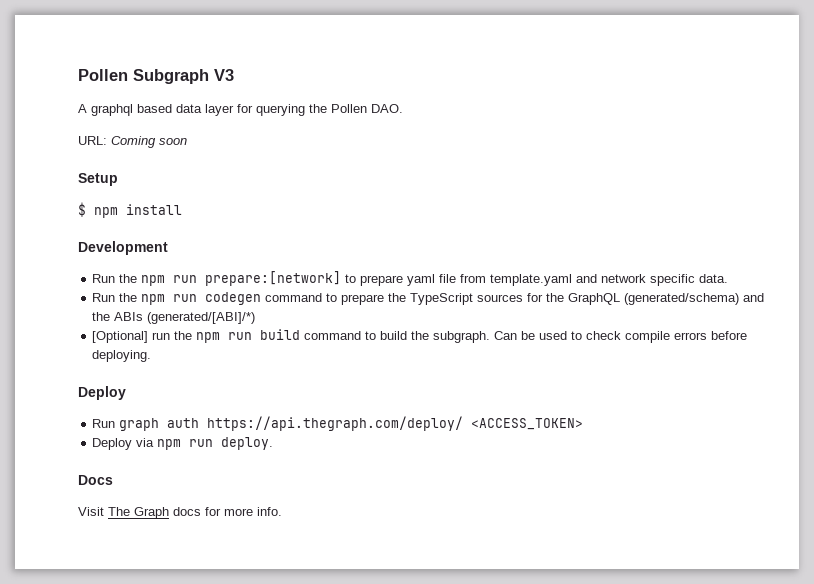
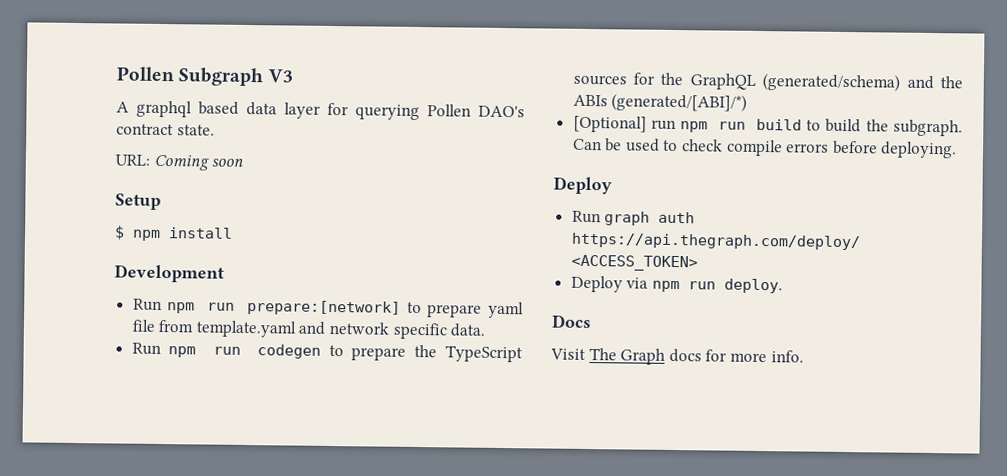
[309,104,403,113] the Pollen DAO. -> [427,104,525,118] [116,123,215,136] Pollen DAO's contract state.
[119,274,138,283] the -> (162, 305) none
[119,293,138,302] the -> (161, 348) none
[265,293,323,302] command -> (321, 351) none
[174,331,193,340] the -> (677, 125) none
[304,331,362,340] command -> (802, 124) none

